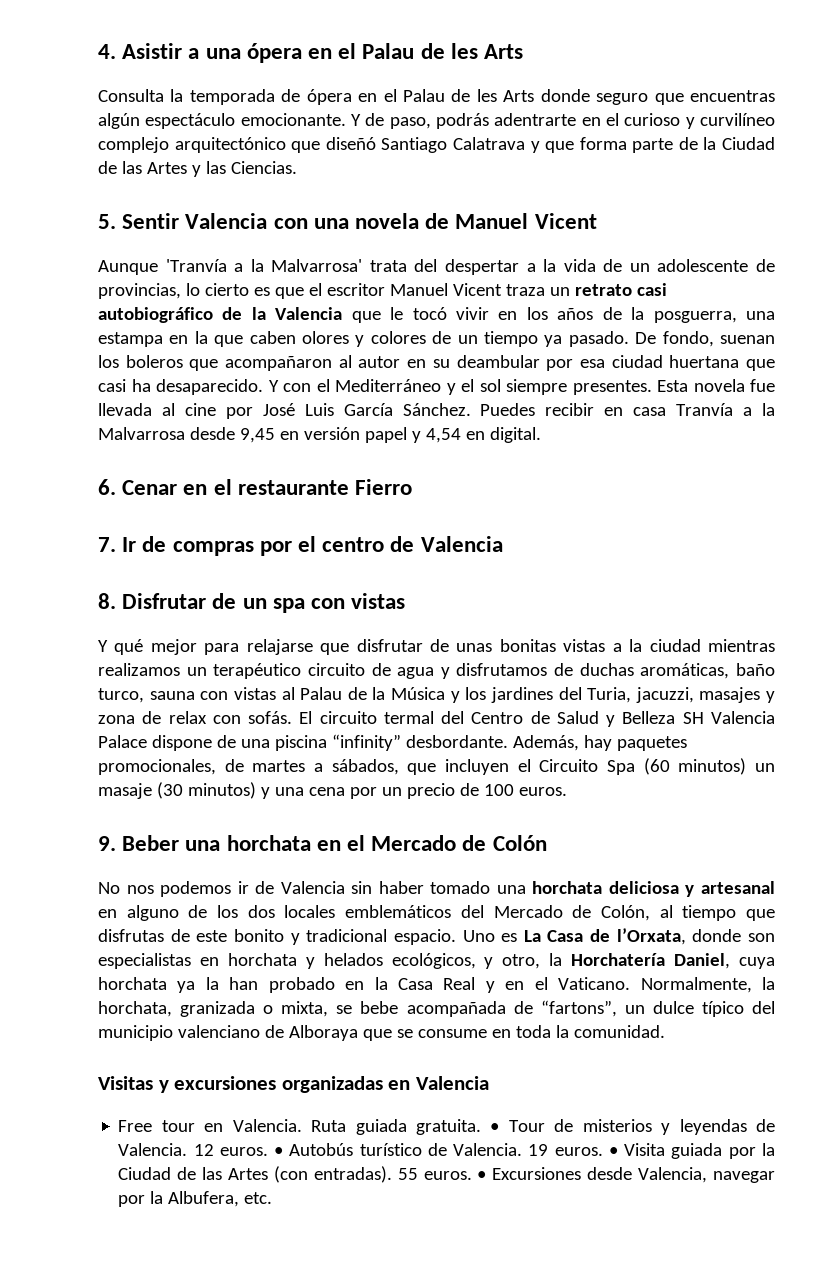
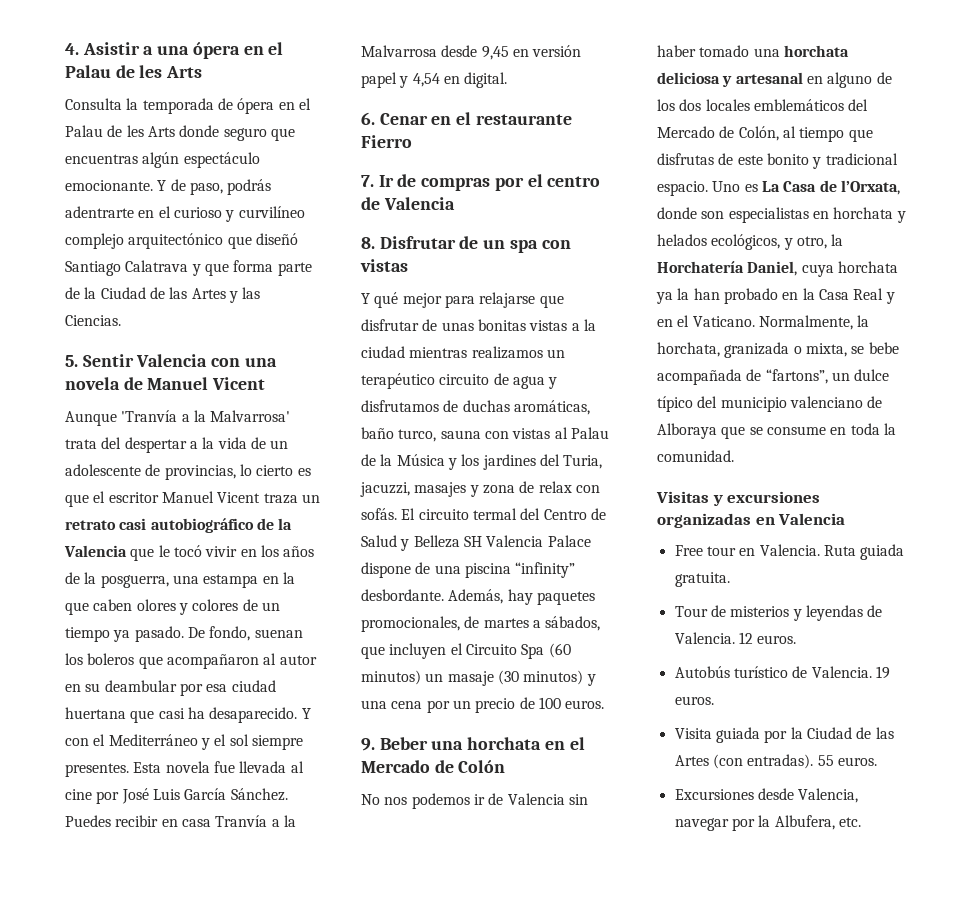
[490,1123,500,1132] • -> (730, 579) //
[274,1147,284,1156] • -> (797, 639) //
[608,1147,618,1156] • -> (714, 700) //
[477,1171,487,1180] • -> (877, 761) //

